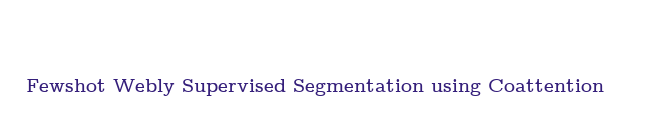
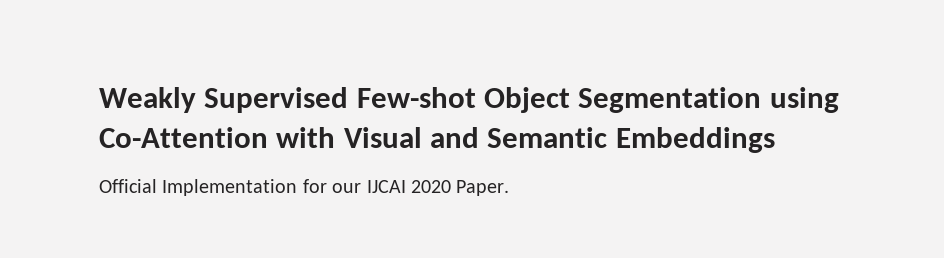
[26,79,604,96] Fewshot Webly Supervised Segmentation using Coattention -> [99,87,839,113] [99,127,775,153] [99,179,510,196] Weakly Supervised Few-shot Object Segmentation using Co-Attention with Visual and Semantic Embeddings // Official Implementation for our IJCAI 2020 Paper.

